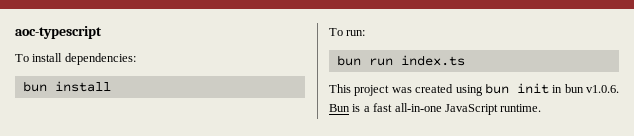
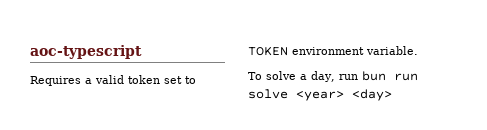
[15,53,136,65] [22,81,111,92] [329,28,366,36] [336,55,465,66] [329,83,619,96] [329,103,542,115] To install dependencies: // bun install // To run: // bun run index.ts // This project was created using bun init in bun v1.0.6. Bun is a fast all-in-one JavaScript runtime. -> [30,75,196,86] [248,46,418,56] [248,71,418,82] [248,89,392,101] Requires a valid token set to TOKEN environment variable. // To solve a day, run bun run solve <year> <day>

